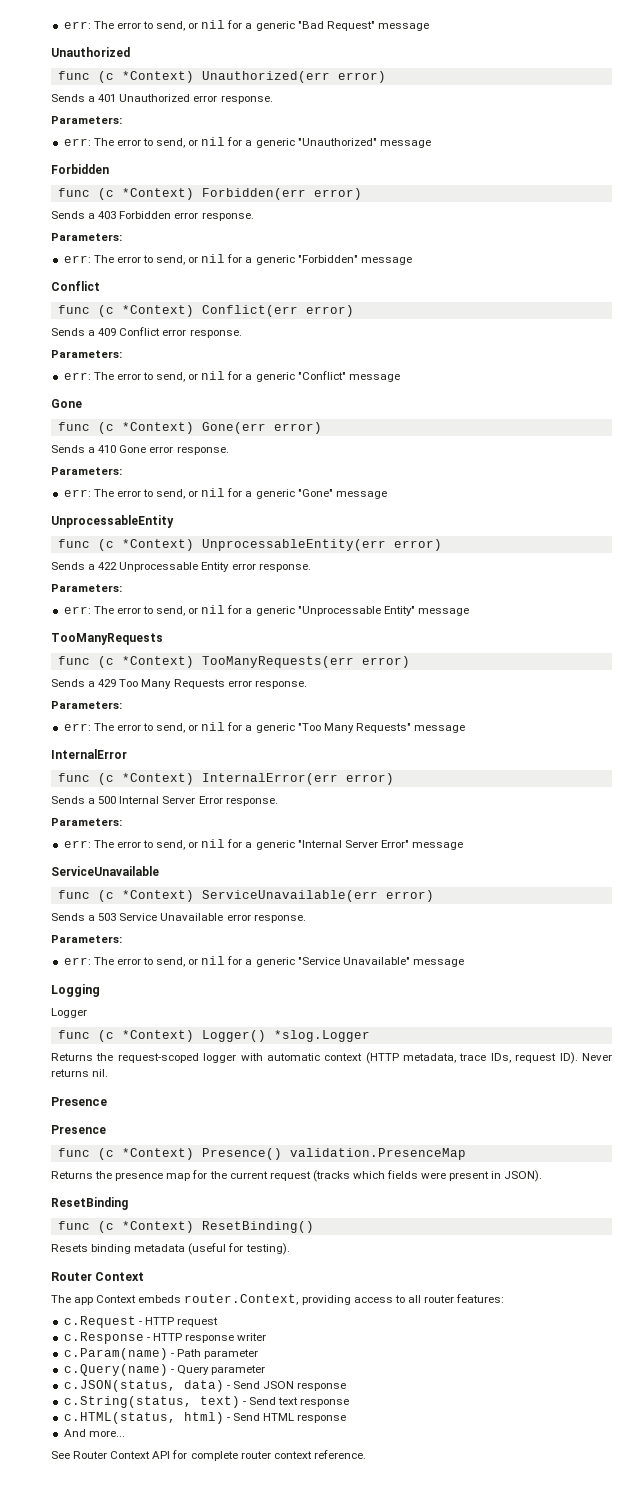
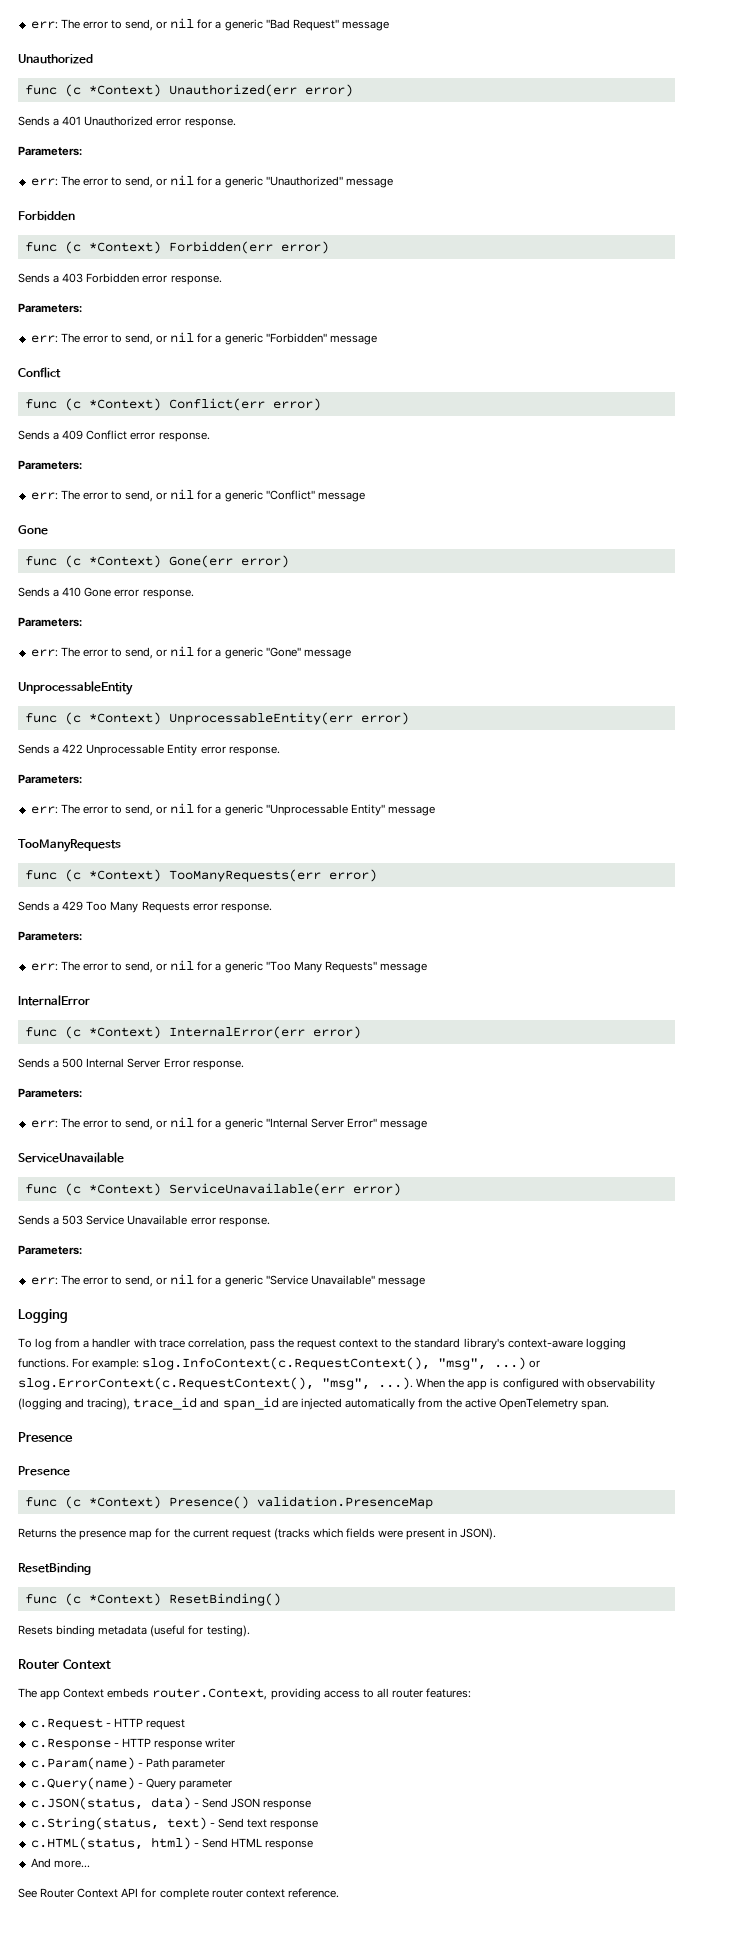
[51,1008,87,1018] [57,1030,370,1042] [51,1052,612,1064] [51,1069,109,1077] Logger // func (c *Context) Logger() *slog.Logger // Returns the request-scoped logger with automatic context (HTTP metadata, trace IDs, request ID). Never returns nil. -> [18,1338,626,1350] [18,1357,541,1370] [18,1377,655,1390] [18,1397,610,1410] To log from a handler with trace correlation, pass the request context to the standard library's context-aware logging functions. For example: slog.InfoContext(c.RequestContext(), "msg", ...) or slog.ErrorContext(c.RequestContext(), "msg", ...). When the app is configured with observability (logging and tracing), trace_id and span_id are injected automatically from the active OpenTelemetry span.

